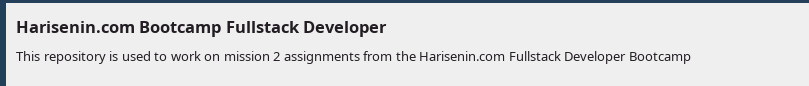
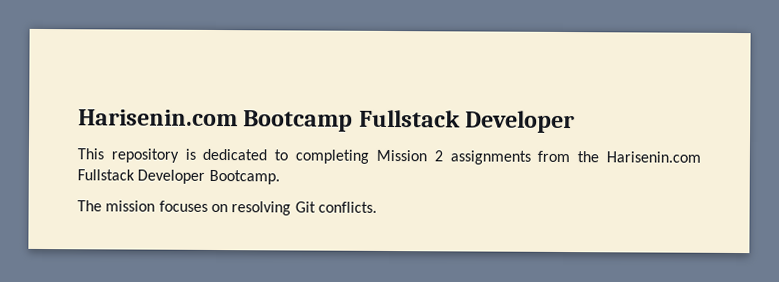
[121,51,270,61] used to work on mission -> [202,148,427,164] dedicated to completing Mission
[628,52,691,64] Bootcamp -> [208,169,280,185] [77,200,377,216] Bootcamp. // The mission focuses on resolving Git conflicts.

